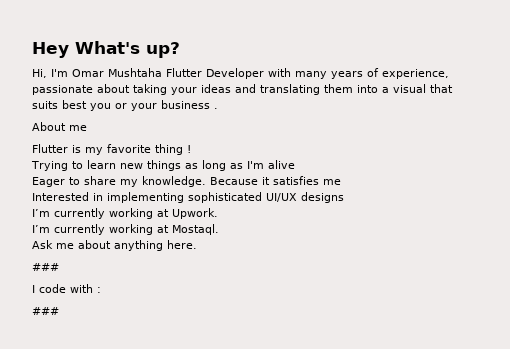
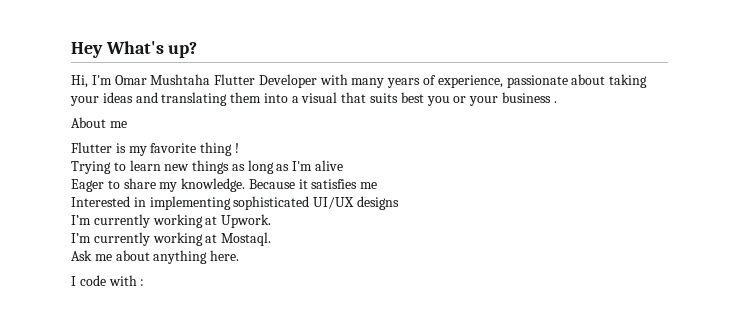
[32,263,59,271] // ### -> (240, 255) none
[32,307,59,315] // ### -> (145, 282) none

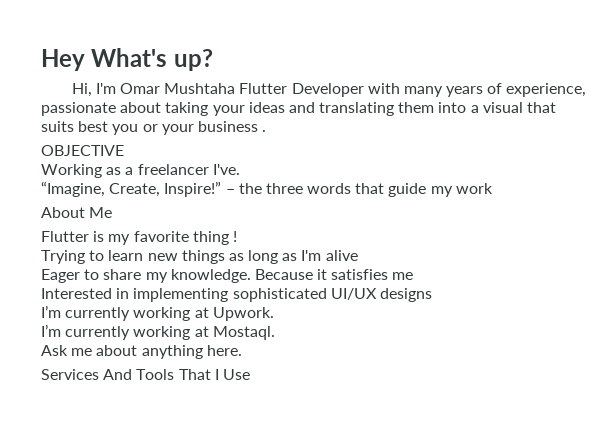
(557, 102) none -> [41,145,124,156] [41,164,240,178] [41,181,493,197] // OBJECTIVE // Working as a freelancer I've. // “Imagine, Create, Inspire!” – the three words that guide my work
[109,121,127,128] me -> [89,207,113,218] Me
[71,275,145,286] I code with : -> [41,369,250,380] Services And Tools That I Use

